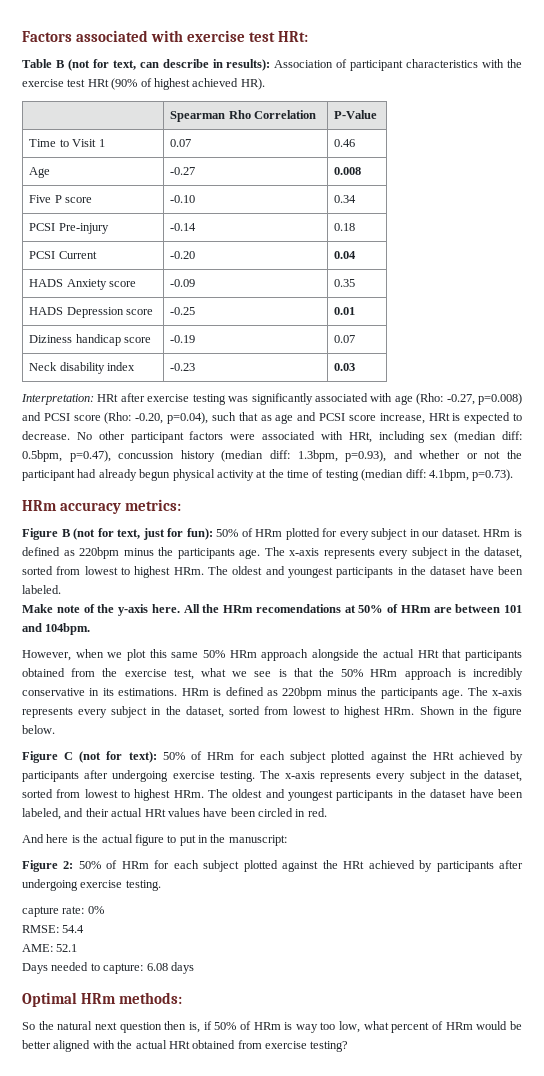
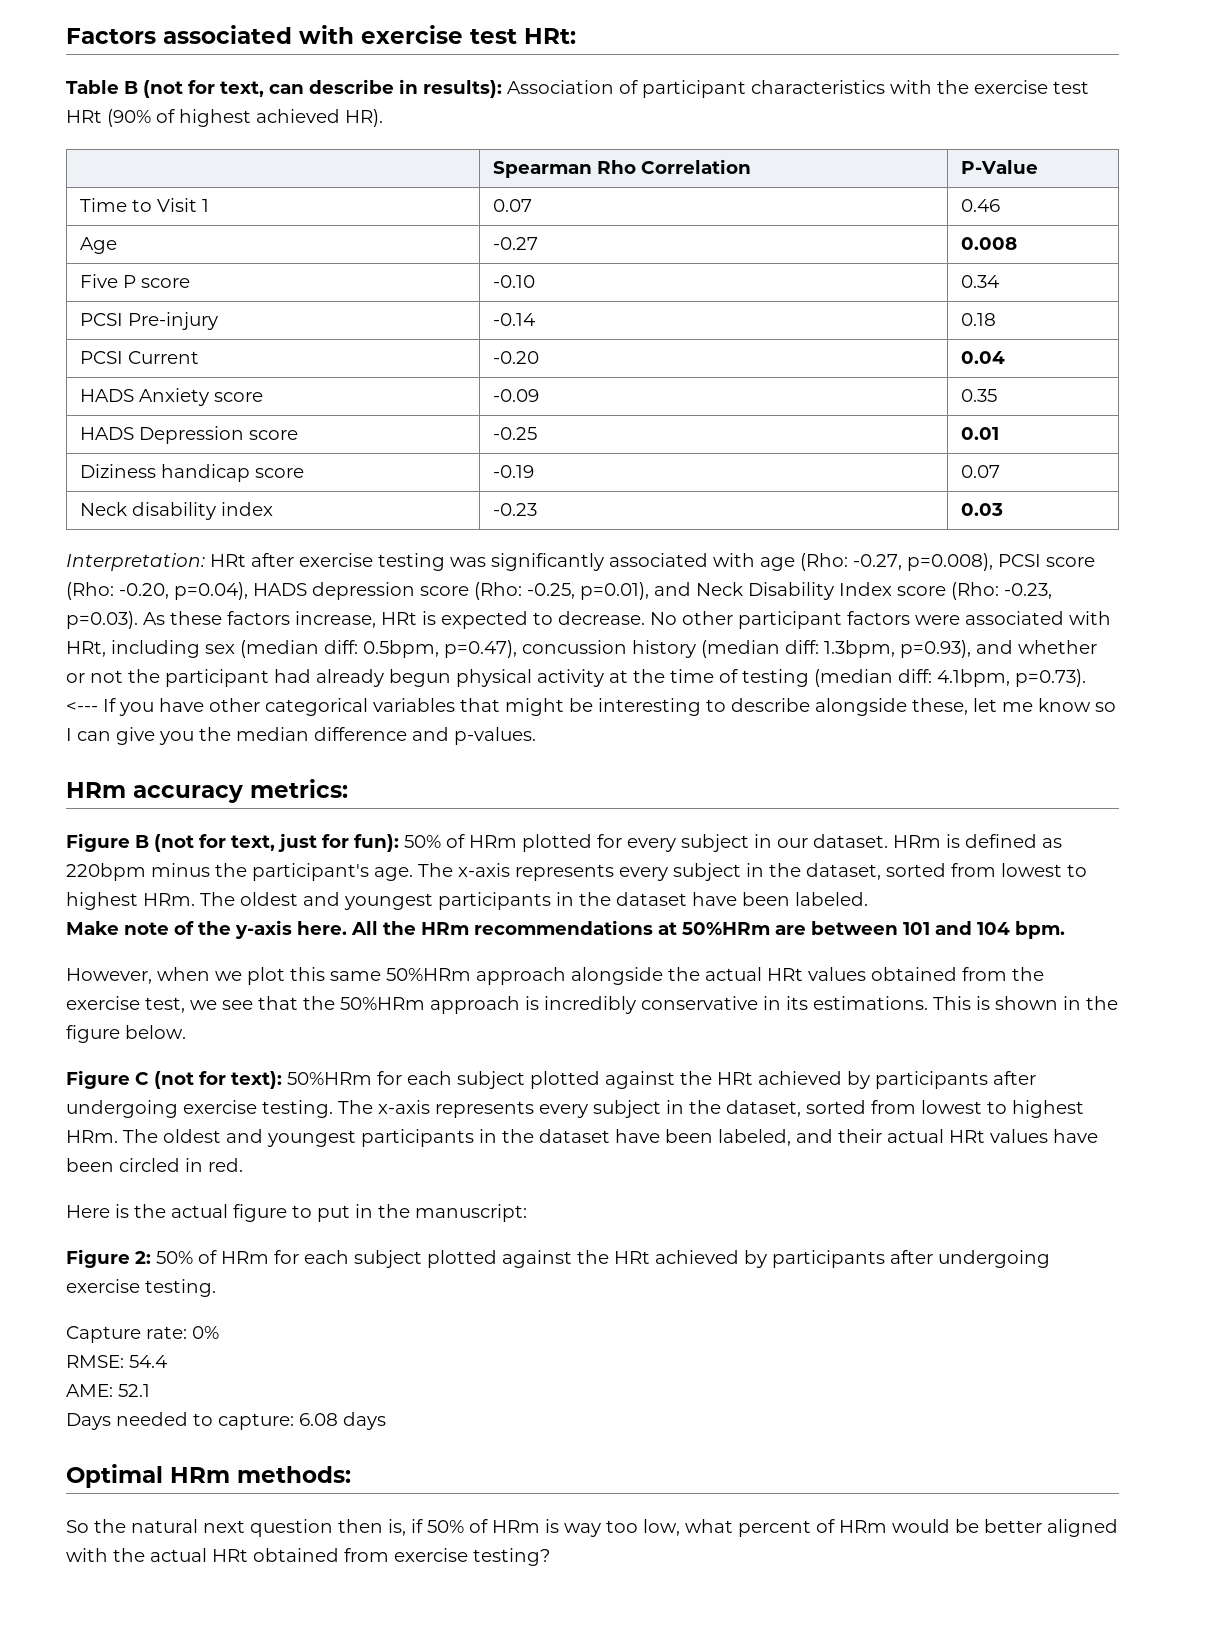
[478,393,523,405] [22,412,41,421] p=0.008) and -> [907,553,993,571] p=0.008),
[211,412,376,424] such that as age and PCSI score -> [253,582,1052,600] [66,611,290,629] HADS depression score (Rho: -0.25, p=0.01), and Neck Disability Index score (Rho: -0.23, p=0.03). As these factors
(514, 475) none -> [66,698,1116,716] [66,727,536,745] <--- If you have other categorical variables that might be interesting to describe alongside these, let me know so I can give you the median difference and p-values.
[177,548,235,559] participants -> [252,863,369,881] participant's
[255,604,431,613] recomendations at 50% of HRm -> [474,920,770,935] recommendations at 50%HRm
[45,623,91,635] 104bpm. -> [977,921,1065,939] 104 bpm.
[202,650,257,658] 50% HRm -> [386,968,471,981] 50%HRm
[442,649,523,661] that participants -> [808,967,866,981] values
[201,668,226,677] what -> (185, 1005) none
[278,669,287,677] is -> (253, 1005) none
[341,669,398,677] 50% HRm -> [340,997,425,1010] 50%HRm
[181,687,522,699] [22,706,455,718] HRm is defined as 220bpm minus the participants age. The x-axis represents every subject in the dataset, sorted from lowest to highest HRm. Shown -> [933,996,1058,1010] This is shown
[162,751,234,760] 50% of HRm -> [287,1072,372,1085] 50%HRm
[22,834,69,843] And here -> [66,1205,110,1218] Here
[22,906,59,917] capture -> [66,1326,141,1343] Capture

